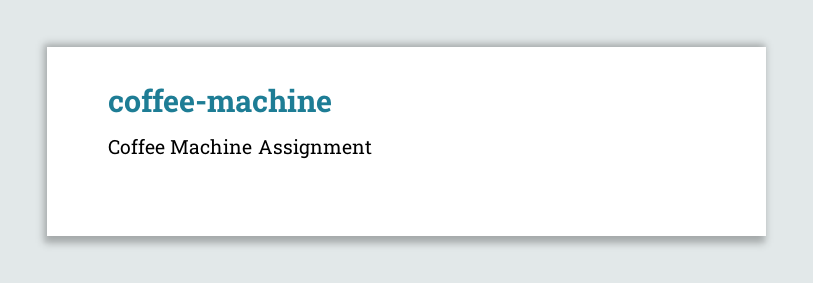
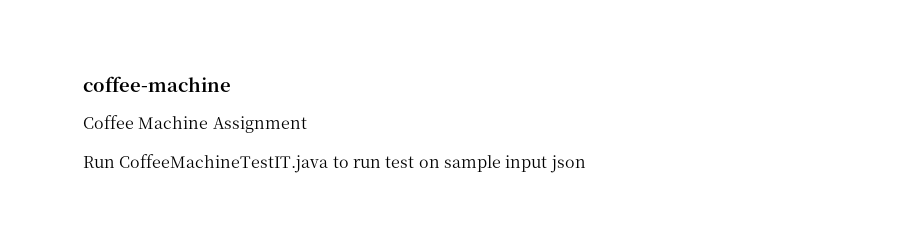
(372, 149) none -> [83,154,586,173] // Run CoffeeMachineTestIT.java to run test on sample input json

